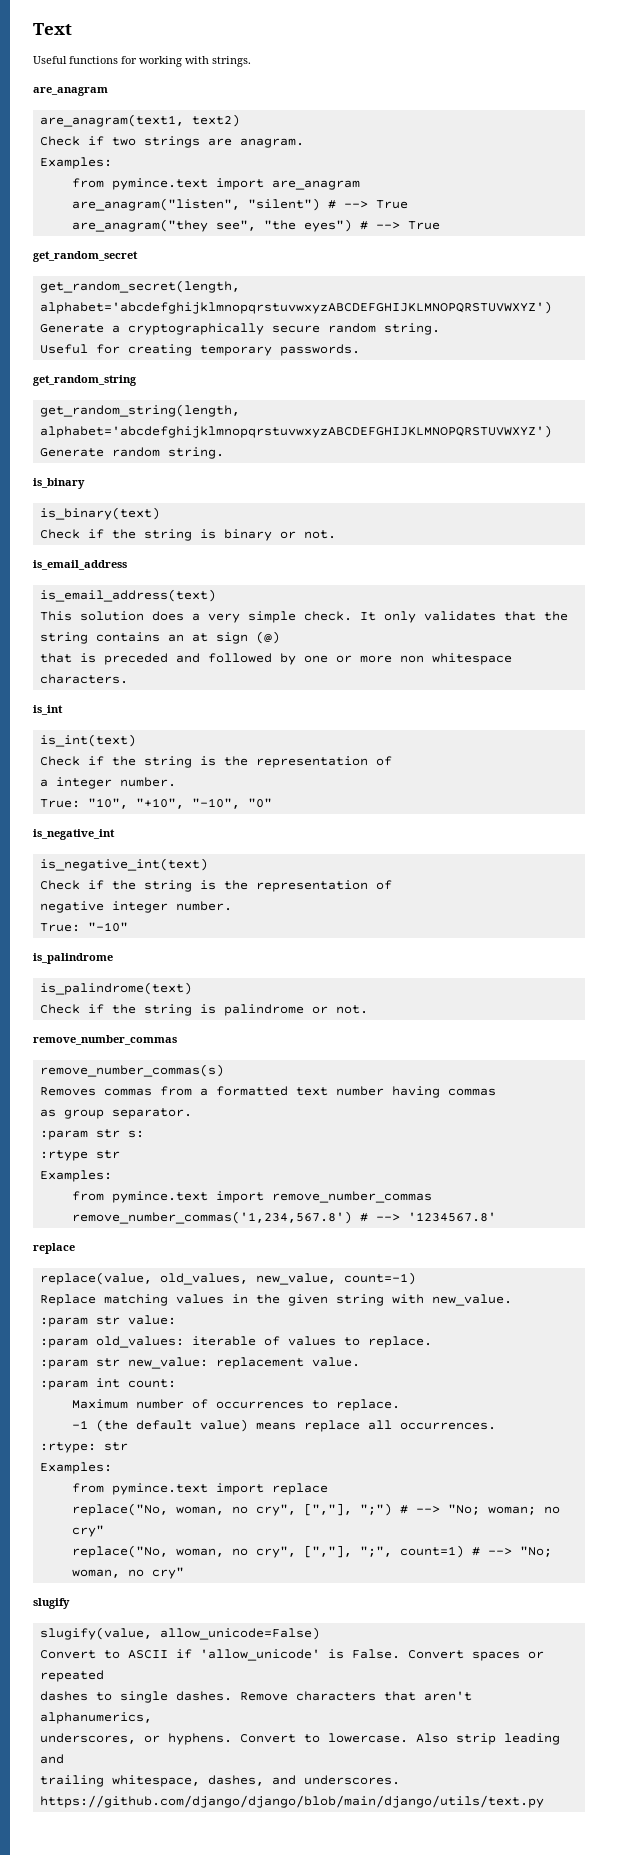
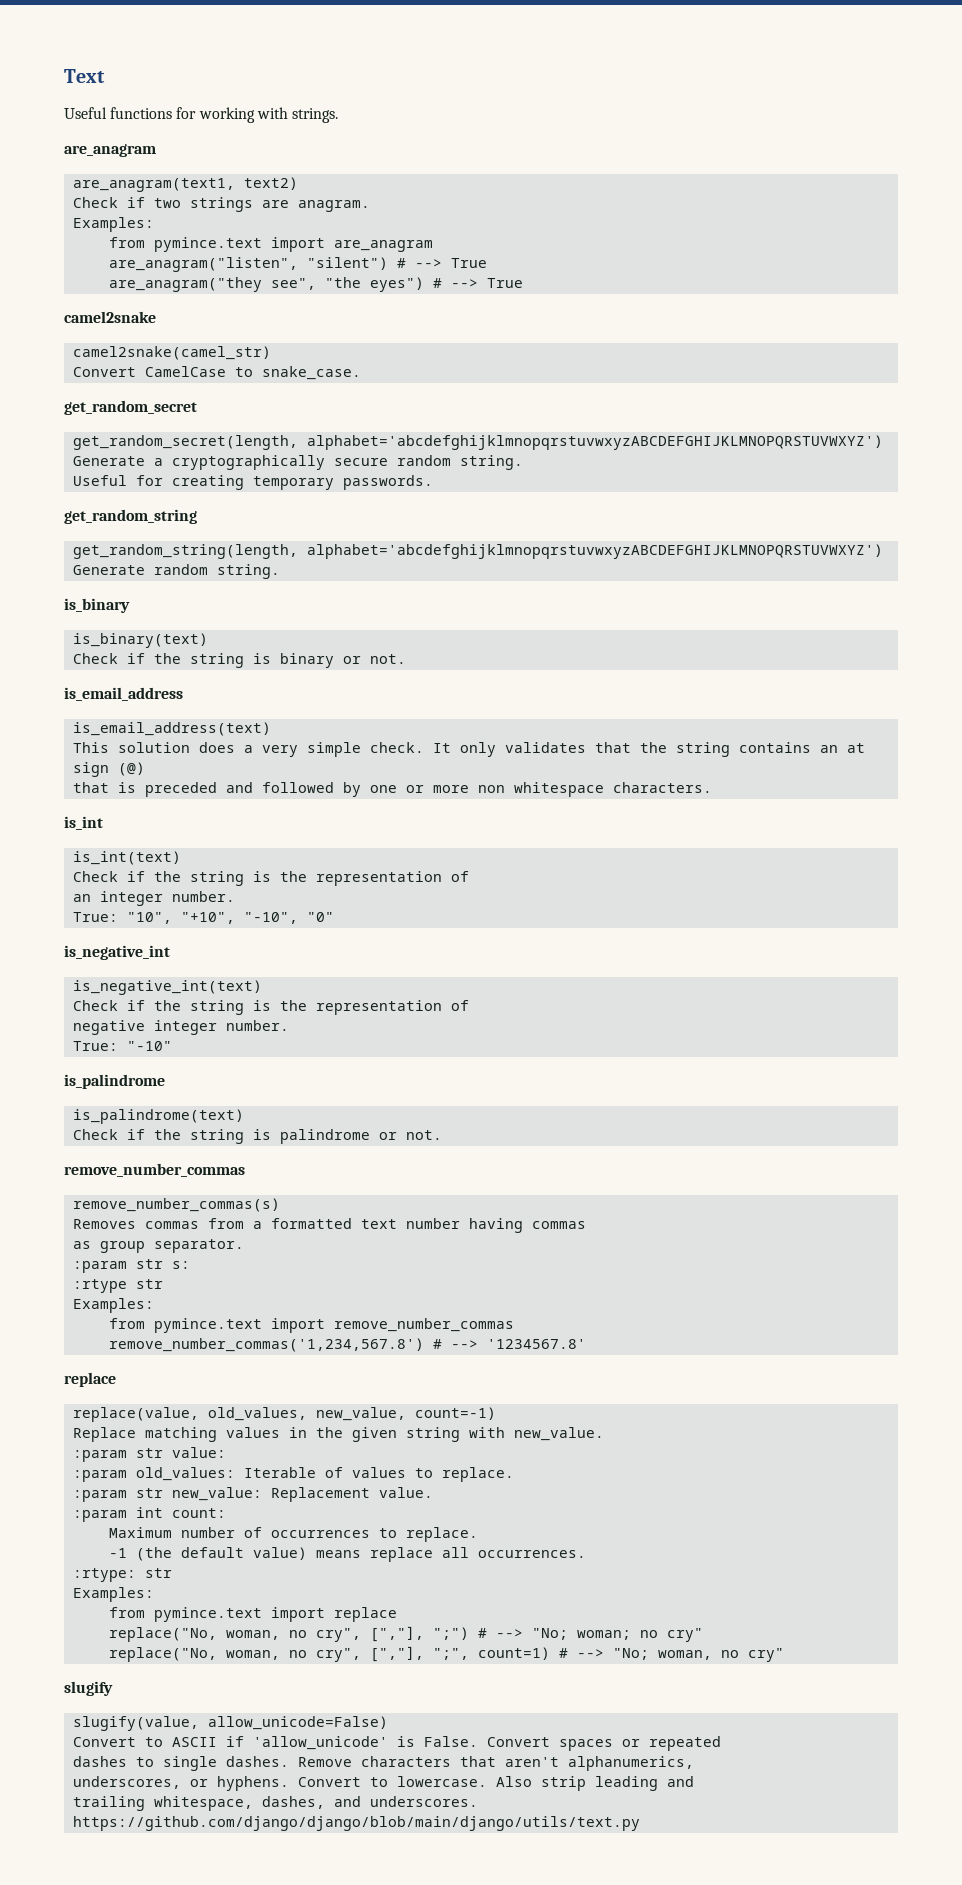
(440, 225) none -> [64,311,156,323] [73,346,272,360] [73,366,362,380] // camel2snake // camel2snake(camel_str) // Convert CamelCase to snake_case.
[39,779,48,787] a -> [73,894,92,902] an
[191,1336,256,1346] iterable -> [244,1467,317,1478] Iterable
[215,1357,304,1369] replacement -> [271,1487,371,1502] Replacement

